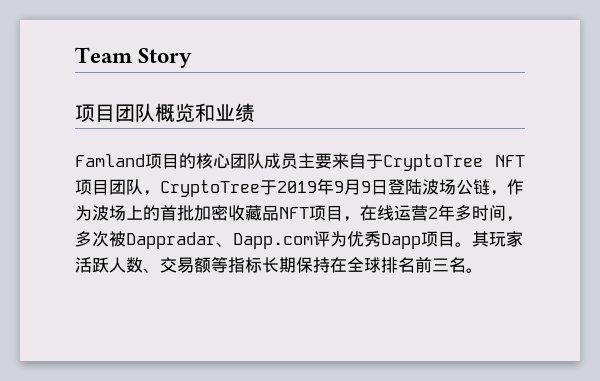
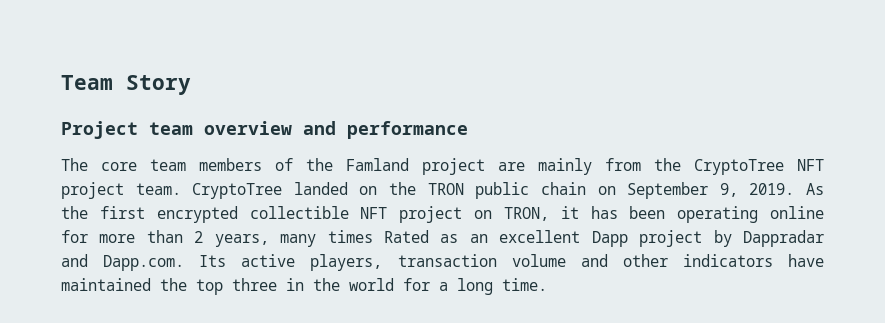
[75,103,255,122] [75,153,525,171] [75,178,524,197] [75,204,523,222] [75,231,523,249] [75,257,483,273] 项目团队概览和业绩 // Famland项目的核心团队成员主要来自于CryptoTree NFT项目团队，CryptoTree于2019年9月9日登陆波场公链，作为波场上的首批加密收藏品NFT项目，在线运营2年多时间，多次被Dappradar、Dapp.com评为优秀Dapp项目。其玩家活跃人数、交易额等指标长期保持在全球排名前三名。 -> [61,121,468,139] [61,158,824,175] [61,182,825,199] [61,206,824,223] [61,230,825,247] [61,254,825,271] [61,278,547,295] Project team overview and performance // The core team members of the Famland project are mainly from the CryptoTree NFT project team. CryptoTree landed on the TRON public chain on September 9, 2019. As the first encrypted collectible NFT project on TRON, it has been operating online for more than 2 years, many times Rated as an excellent Dapp project by Dappradar and Dapp.com. Its active players, transaction volume and other indicators have maintained the top three in the world for a long time.

